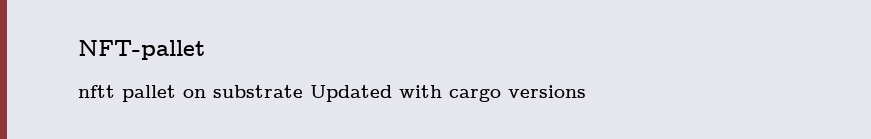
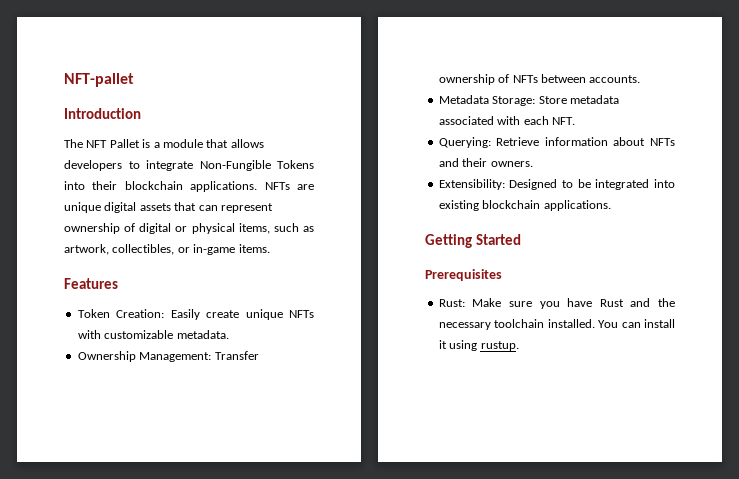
[78,85,586,102] nftt pallet on substrate Updated with cargo versions -> [64,108,141,119] [64,139,264,148] [64,160,314,171] [64,181,314,192] [64,202,273,213] [64,223,314,234] [64,244,270,255] [64,278,118,289] [77,309,314,320] [77,330,229,339] [77,351,259,362] [438,74,641,85] [438,95,619,106] [438,116,575,125] [438,137,675,148] [438,158,533,167] [438,179,675,190] [438,200,611,211] [425,234,521,248] [425,269,502,281] [438,298,675,309] [438,319,675,330] [438,340,519,351] Introduction // The NFT Pallet is a module that allows developers to integrate Non-Fungible Tokens into their blockchain applications. NFTs are unique digital assets that can represent ownership of digital or physical items, such as artwork, collectibles, or in-game items. // Features // Token Creation: Easily create unique NFTs with customizable metadata. // Ownership Management: Transfer ownership of NFTs between accounts. // Metadata Storage: Store metadata associated with each NFT. // Querying: Retrieve information about NFTs and their owners. // Extensibility: Designed to be integrated into existing blockchain applications. // Getting Started // Prerequisites // Rust: Make sure you have Rust and the necessary toolchain installed. You can install it using rustup.

